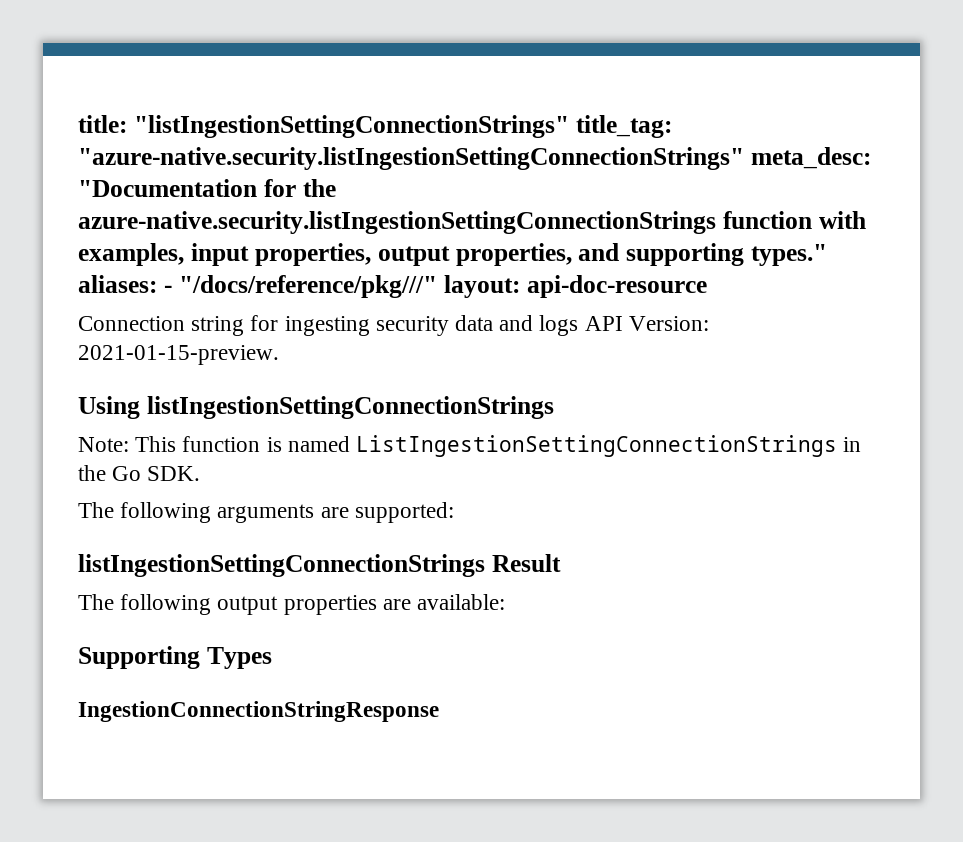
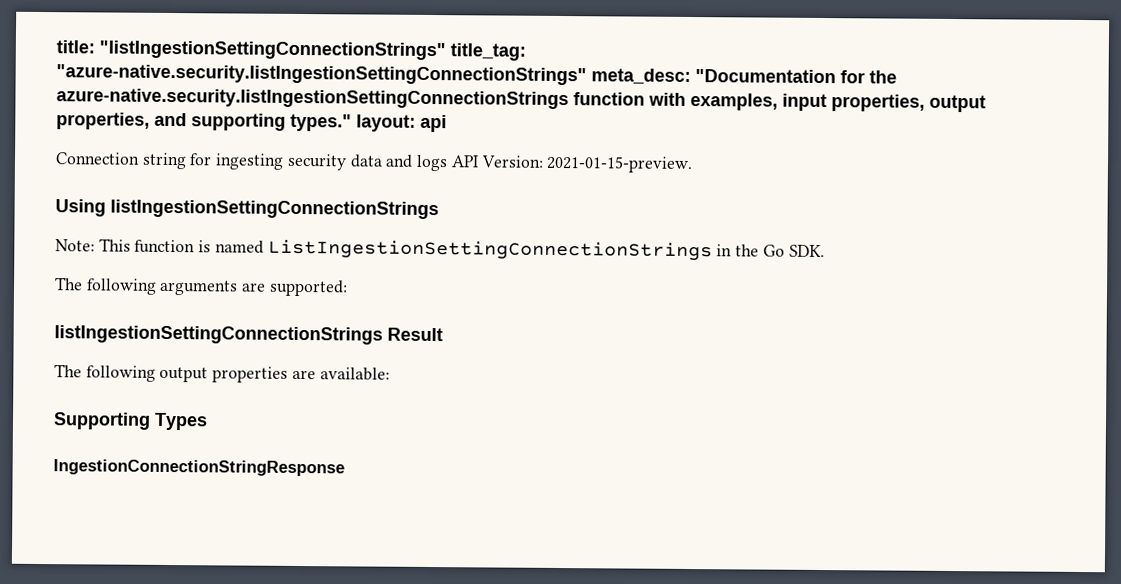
[78,275,707,298] aliases: - "/docs/reference/pkg///" layout: api-doc-resource -> [356,114,447,133] layout: api

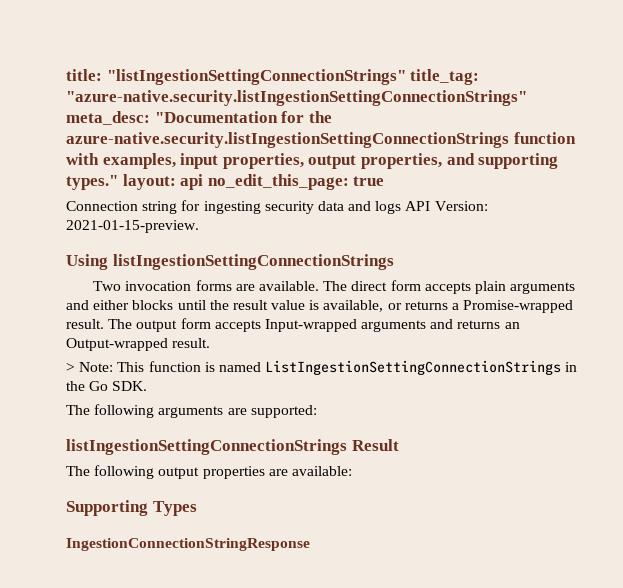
(447, 123) none -> [207,174,385,190] no_edit_this_page: true
(439, 209) none -> [93,280,576,294] [66,300,574,313] [66,318,520,332] [66,338,211,351] [66,363,75,372] Two invocation forms are available. The direct form accepts plain arguments and either blocks until the result value is available, or returns a Promise-wrapped result. The output form accepts Input-wrapped arguments and returns an Output-wrapped result. // >

